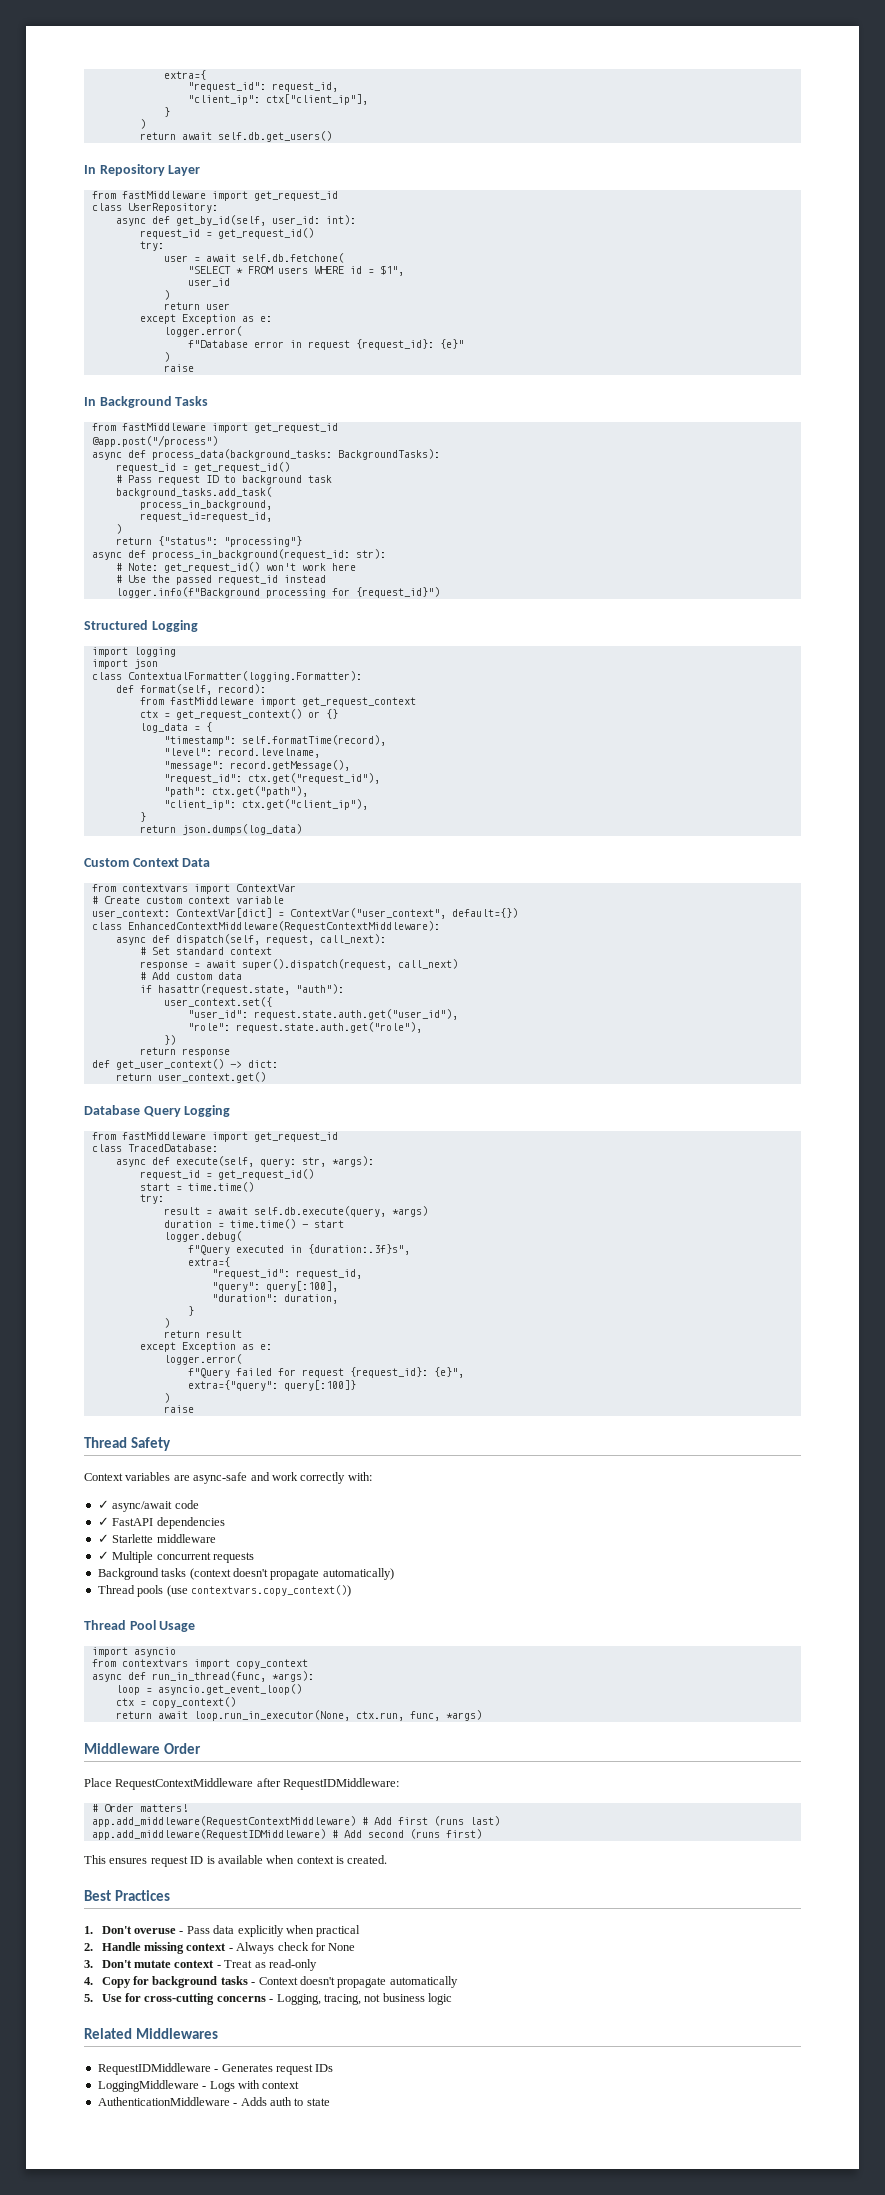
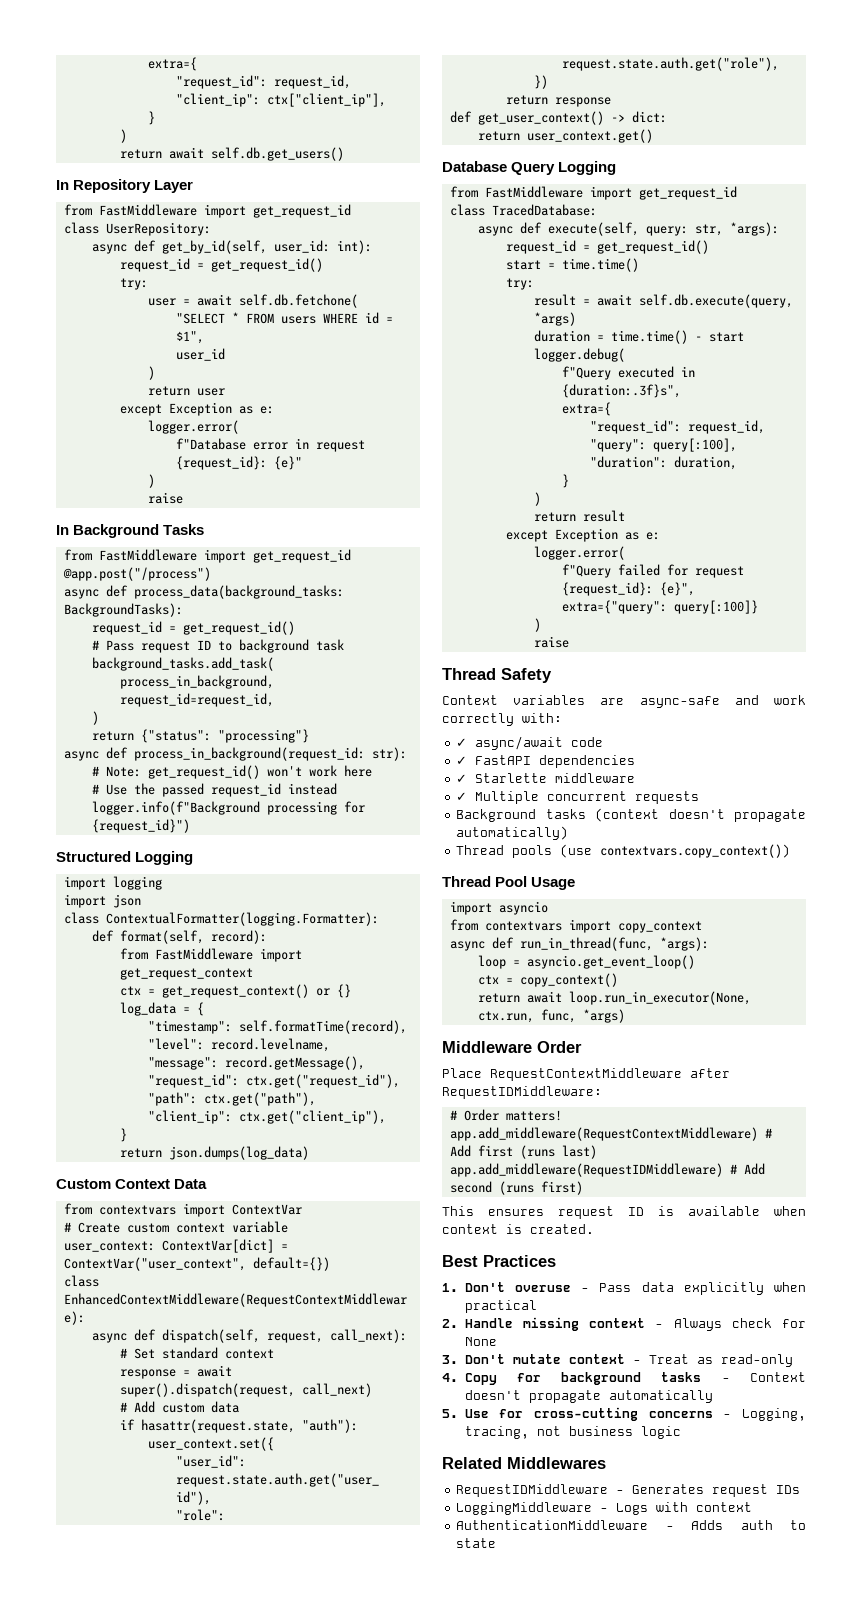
[121,191,206,199] fastMiddleware -> [98,204,197,216] FastMiddleware
[121,423,206,431] fastMiddleware -> [98,549,197,561] FastMiddleware
[169,697,254,705] fastMiddleware -> [154,948,253,960] FastMiddleware
[121,1132,206,1140] fastMiddleware -> [484,186,583,198] FastMiddleware

